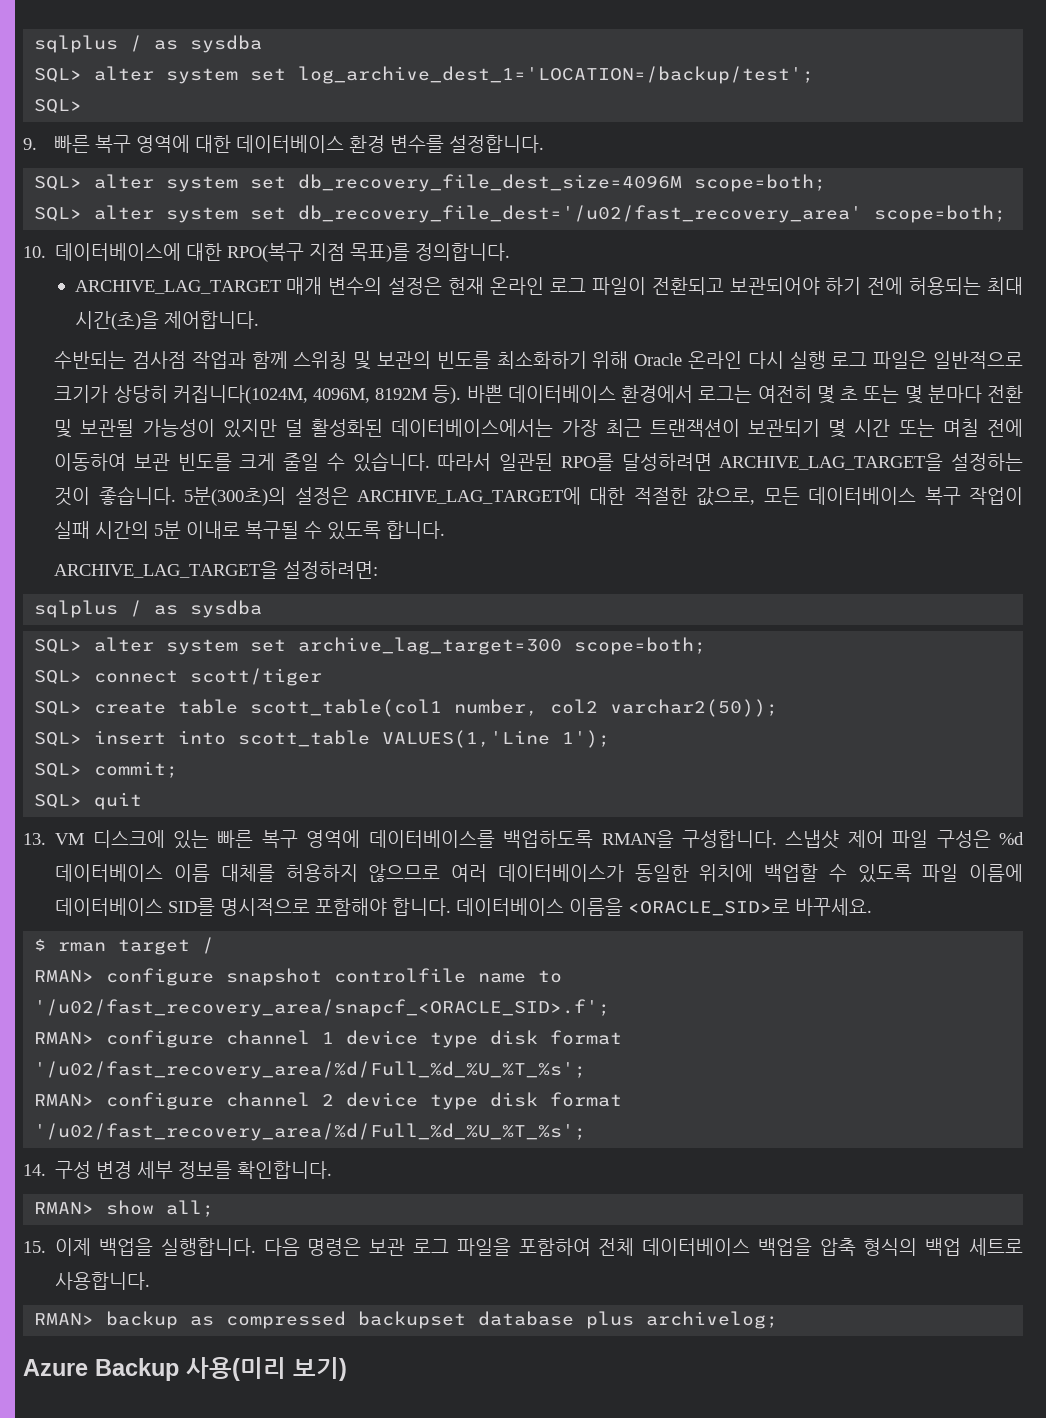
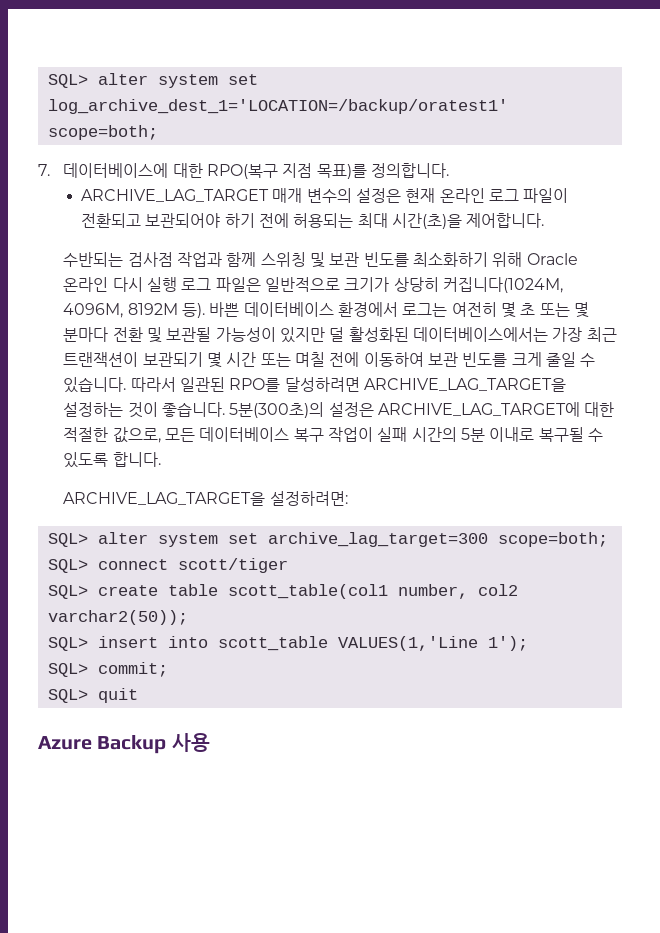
[34,35,263,53] [34,66,815,84] [34,99,83,113] [23,135,545,153] [34,174,827,192] [34,205,1007,223] [23,246,46,258] sqlplus / as sysdba // SQL> alter system set log_archive_dest_1='LOCATION=/backup/test'; // SQL> // 9. 빠른 복구 영역에 대한 데이터베이스 환경 변수를 설정합니다. // SQL> alter system set db_recovery_file_dest_size=4096M scope=both; // SQL> alter system set db_recovery_file_dest='/u02/fast_recovery_area' scope=both; // 10. -> [47,73,258,88] [47,99,508,114] [47,125,158,140] [38,164,50,176] SQL> alter system set log_archive_dest_1='LOCATION=/backup/oratest1' scope=both; // 7.
[377,351,432,369] 보관의 -> [329,252,360,267] 보관
[34,600,263,618] // sqlplus / as sysdba -> (348, 498) none
[23,830,1025,849] [55,864,1023,883] [55,898,873,916] [34,937,215,955] [34,968,563,986] [34,999,611,1017] [34,1030,623,1048] [34,1061,587,1079] [34,1092,623,1110] [34,1123,587,1141] [23,1161,333,1179] [34,1200,215,1217] [23,1238,1023,1256] [55,1272,151,1290] [34,1311,779,1329] // 13. VM 디스크에 있는 빠른 복구 영역에 데이터베이스를 백업하도록 RMAN을 구성합니다. 스냅샷 제어 파일 구성은 %d 데이터베이스 이름 대체를 허용하지 않으므로 여러 데이터베이스가 동일한 위치에 백업할 수 있도록 파일 이름에 데이터베이스 SID를 명시적으로 포함해야 합니다. 데이터베이스 이름을 <ORACLE_SID>로 바꾸세요. // $ rman target / // RMAN> configure snapshot controlfile name to '/u02/fast_recovery_area/snapcf_<ORACLE_SID>.f'; // RMAN> configure channel 1 device type disk format '/u02/fast_recovery_area/%d/Full_%d_%U_%T_%s'; // RMAN> configure channel 2 device type disk format '/u02/fast_recovery_area/%d/Full_%d_%U_%T_%s'; // 14. 구성 변경 세부 정보를 확인합니다. // RMAN> show all; // 15. 이제 백업을 실행합니다. 다음 명령은 보관 로그 파일을 포함하여 전체 데이터베이스 백업을 압축 형식의 백업 세트로 사용합니다. // RMAN> backup as compressed backupset database plus archivelog; -> (138, 695) none
[186,1357,347,1381] 사용(미리 보기) -> [171,733,210,752] 사용

